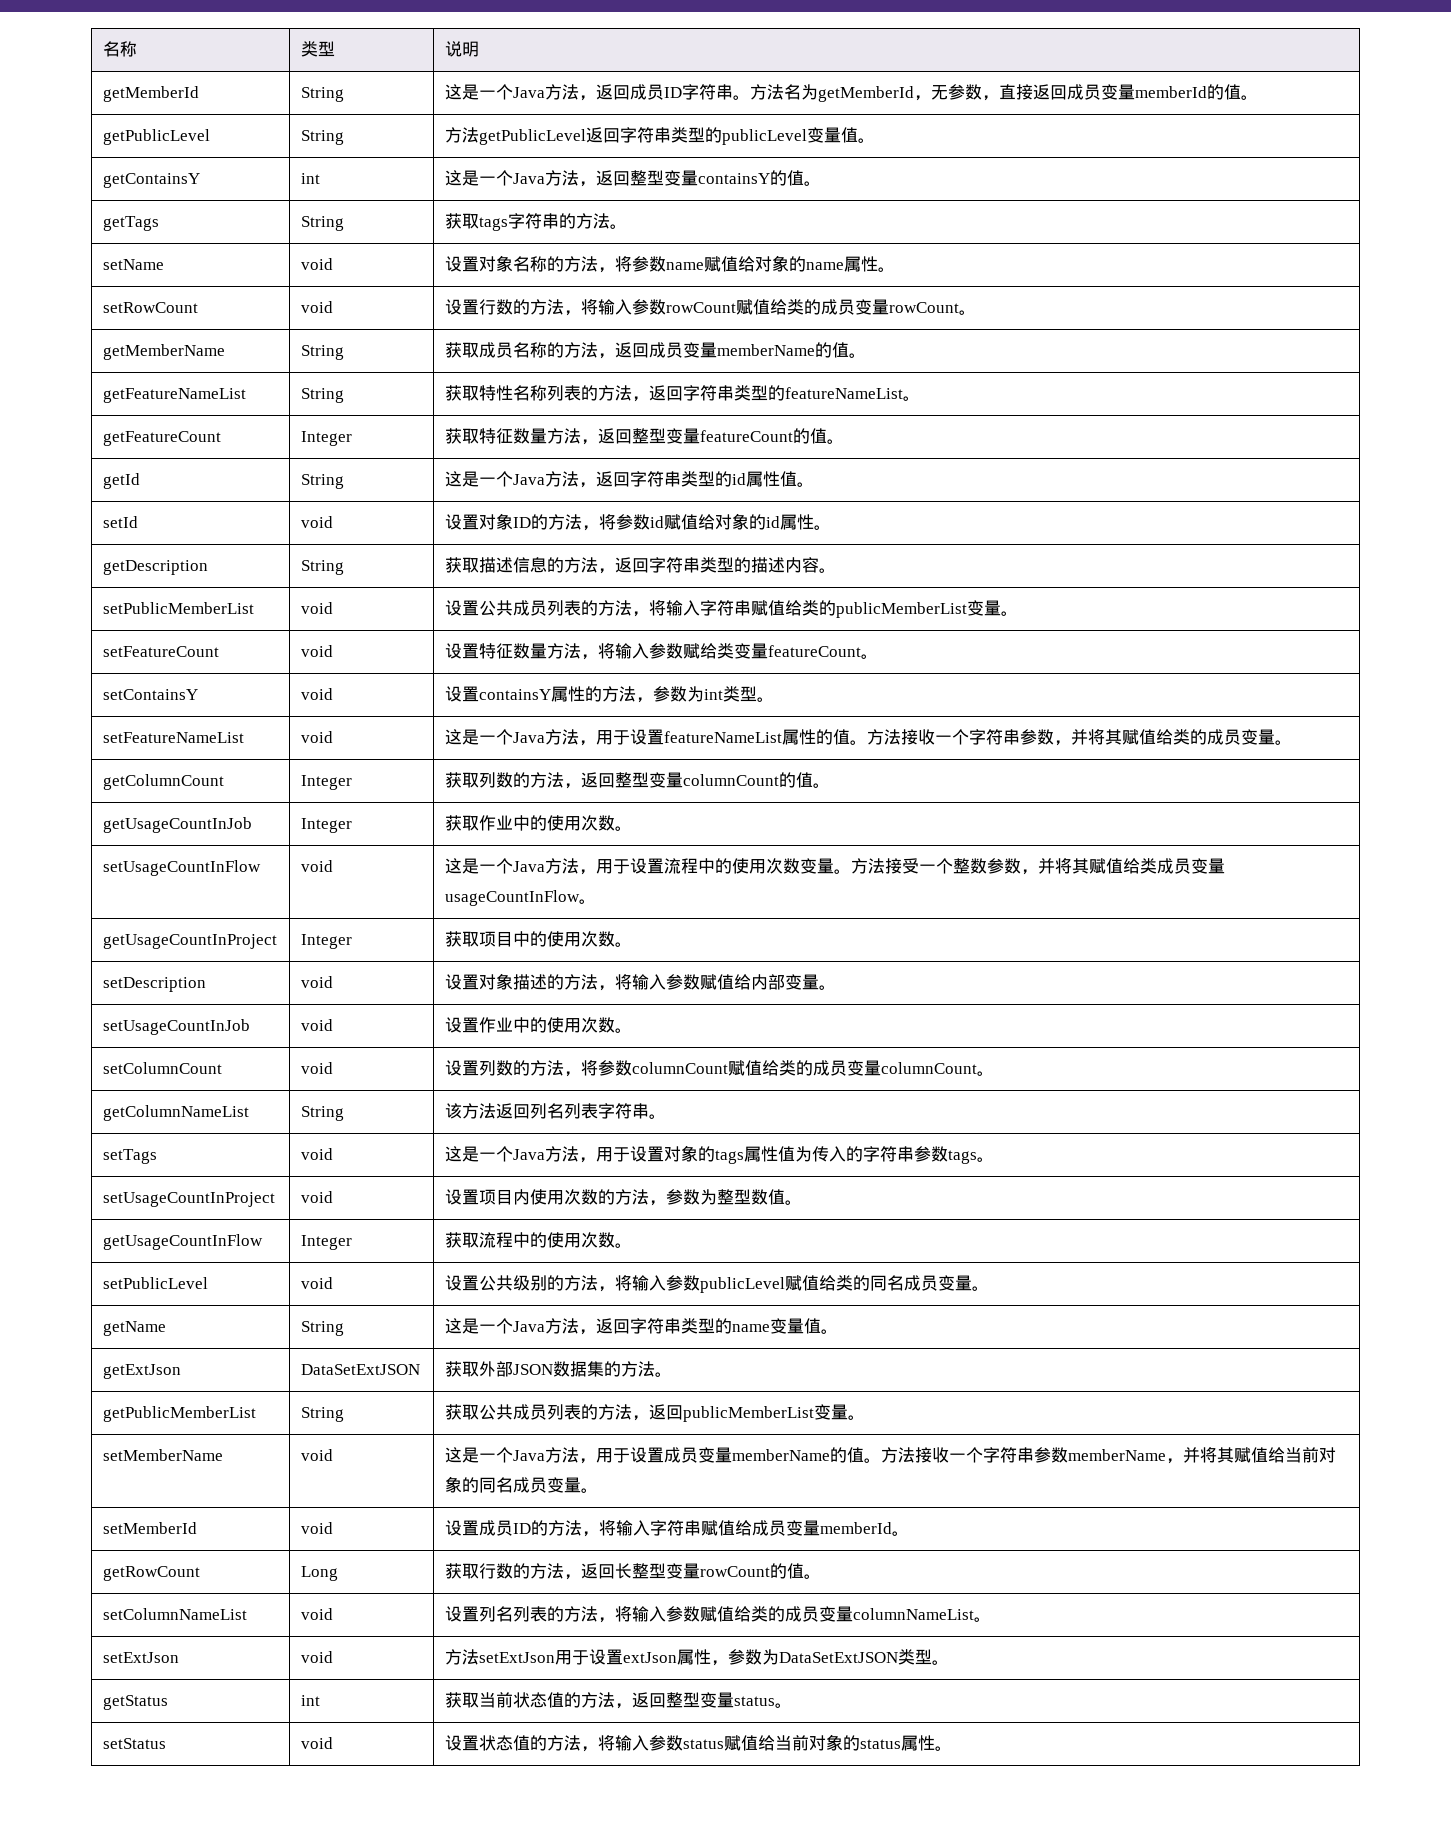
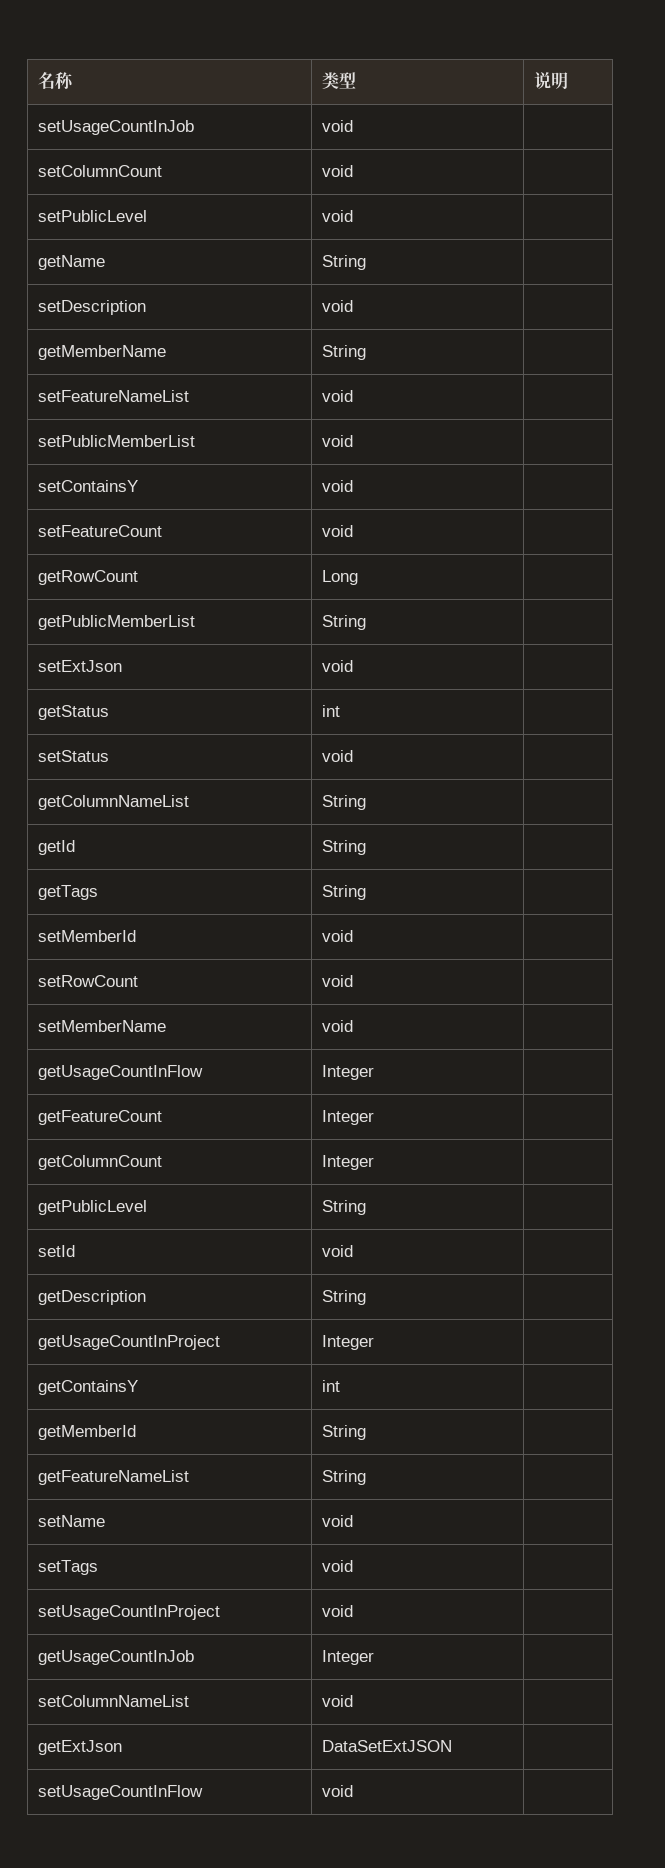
[102,86,199,102] [300,87,344,102] [444,84,1258,102] [102,129,210,145] [300,130,344,145] [444,127,875,145] [102,173,200,188] [300,173,320,184] [444,170,821,187] [102,216,159,231] [300,216,344,231] [444,213,627,231] [102,259,164,270] [300,258,333,270] [444,255,895,273] [102,302,198,313] [300,301,333,313] [444,299,976,316] [102,344,225,360] [300,345,344,360] [444,342,866,359] [102,388,246,403] [300,388,344,403] [444,385,920,402] [102,431,221,446] [300,431,352,446] [444,428,844,445] [102,473,140,489] [300,474,344,489] [444,471,814,488] [102,516,138,528] [300,516,333,528] [444,513,831,531] [102,560,208,575] [300,560,344,575] [444,557,836,574] [102,602,254,614] [300,602,333,614] [444,600,1018,618] [102,646,219,657] [300,645,333,657] [444,643,878,660] [102,689,198,700] [300,688,333,700] [444,686,774,703] [102,732,244,743] [300,731,333,743] [444,729,1292,746] [102,774,224,790] [300,775,352,790] [444,772,830,789] [102,817,252,833] [300,818,352,833] [444,815,632,831] [102,860,261,876] [300,860,333,872] [444,858,1225,875] [444,890,596,906] [102,934,277,949] [300,934,352,949] [444,931,632,947] [102,977,206,992] [300,976,333,988] [444,973,836,991] [102,1019,250,1035] [300,1019,333,1031] [444,1017,632,1033] [102,1062,222,1074] [300,1062,333,1074] [444,1060,994,1077] [102,1105,249,1121] [300,1106,344,1121] [444,1103,666,1119] [102,1149,157,1164] [300,1148,333,1160] [444,1145,994,1164] [102,1192,275,1207] [300,1191,333,1203] [444,1189,802,1206] [102,1234,263,1250] [300,1235,352,1250] [444,1232,632,1248] [102,1277,208,1289] [300,1277,333,1289] [444,1275,989,1293] [102,1321,166,1336] [300,1321,344,1336] [444,1318,838,1335] [102,1364,181,1379] [300,1364,420,1375] [444,1361,672,1377] [102,1406,256,1422] [300,1407,344,1422] [444,1404,865,1422] [102,1449,223,1461] [300,1449,333,1461] [444,1447,1336,1464] [444,1476,598,1493] [102,1522,197,1534] [300,1522,333,1534] [444,1520,909,1537] [102,1566,200,1581] [300,1566,338,1581] [444,1563,821,1580] [102,1608,247,1620] [300,1608,333,1620] [444,1606,991,1623] [102,1652,179,1663] [300,1651,333,1663] [444,1649,949,1666] [102,1695,168,1710] [300,1695,320,1706] [444,1692,792,1709] [102,1738,166,1749] [300,1737,333,1749] [444,1734,952,1752] getMemberId | String | 这是一个Java方法，返回成员ID字符串。方法名为getMemberId，无参数，直接返回成员变量memberId的值。 // getPublicLevel | String | 方法getPublicLevel返回字符串类型的publicLevel变量值。 // getContainsY | int | 这是一个Java方法，返回整型变量containsY的值。 // getTags | String | 获取tags字符串的方法。 // setName | void | 设置对象名称的方法，将参数name赋值给对象的name属性。 // setRowCount | void | 设置行数的方法，将输入参数rowCount赋值给类的成员变量rowCount。 // getMemberName | String | 获取成员名称的方法，返回成员变量memberName的值。 // getFeatureNameList | String | 获取特性名称列表的方法，返回字符串类型的featureNameList。 // getFeatureCount | Integer | 获取特征数量方法，返回整型变量featureCount的值。 // getId | String | 这是一个Java方法，返回字符串类型的id属性值。 // setId | void | 设置对象ID的方法，将参数id赋值给对象的id属性。 // getDescription | String | 获取描述信息的方法，返回字符串类型的描述内容。 // setPublicMemberList | void | 设置公共成员列表的方法，将输入字符串赋值给类的publicMemberList变量。 // setFeatureCount | void | 设置特征数量方法，将输入参数赋给类变量featureCount。 // setContainsY | void | 设置containsY属性的方法，参数为int类型。 // setFeatureNameList | void | 这是一个Java方法，用于设置featureNameList属性的值。方法接收一个字符串参数，并将其赋值给类的成员变量。 // getColumnCount | Integer | 获取列数的方法，返回整型变量columnCount的值。 // getUsageCountInJob | Integer | 获取作业中的使用次数。 // setUsageCountInFlow | void | 这是一个Java方法，用于设置流程中的使用次数变量。方法接受一个整数参数，并将其赋值给类成员变量usageCountInFlow。 // getUsageCountInProject | Integer | 获取项目中的使用次数。 // setDescription | void | 设置对象描述的方法，将输入参数赋值给内部变量。 // setUsageCountInJob | void | 设置作业中的使用次数。 // setColumnCount | void | 设置列数的方法，将参数columnCount赋值给类的成员变量columnCount。 // getColumnNameList | String | 该方法返回列名列表字符串。 // setTags | void | 这是一个Java方法，用于设置对象的tags属性值为传入的字符串参数tags。 // setUsageCountInProject | void | 设置项目内使用次数的方法，参数为整型数值。 // getUsageCountInFlow | Integer | 获取流程中的使用次数。 // setPublicLevel | void | 设置公共级别的方法，将输入参数publicLevel赋值给类的同名成员变量。 // getName | String | 这是一个Java方法，返回字符串类型的name变量值。 // getExtJson | DataSetExtJSON | 获取外部JSON数据集的方法。 // getPublicMemberList | String | 获取公共成员列表的方法，返回publicMemberList变量。 // setMemberName | void | 这是一个Java方法，用于设置成员变量memberName的值。方法接收一个字符串参数memberName，并将其赋值给当前对象的同名成员变量。 // setMemberId | void | 设置成员ID的方法，将输入字符串赋值给成员变量memberId。 // getRowCount | Long | 获取行数的方法，返回长整型变量rowCount的值。 // setColumnNameList | void | 设置列名列表的方法，将输入参数赋值给类的成员变量columnNameList。 // setExtJson | void | 方法setExtJson用于设置extJson属性，参数为DataSetExtJSON类型。 // getStatus | int | 获取当前状态值的方法，返回整型变量status。 // setStatus | void | 设置状态值的方法，将输入参数status赋值给当前对象的status属性。 -> [38,120,195,135] [322,120,354,132] [38,165,163,177] [322,165,354,177] [38,210,148,222] [322,210,354,222] [38,255,106,270] [322,255,367,270] [38,300,147,315] [322,300,354,312] [38,345,167,360] [322,345,367,360] [38,390,190,402] [322,390,354,402] [38,435,196,447] [322,435,354,447] [38,480,139,492] [322,480,354,492] [38,525,163,537] [322,525,354,537] [38,570,139,585] [322,570,359,585] [38,615,196,630] [322,615,367,630] [38,660,123,672] [322,660,354,672] [38,705,110,720] [322,705,341,717] [38,750,110,762] [322,750,354,762] [38,795,190,810] [322,795,367,810] [38,840,76,855] [322,840,367,855] [38,885,99,900] [322,885,367,900] [38,930,137,942] [322,930,354,942] [38,975,139,987] [322,975,354,987] [38,1020,167,1032] [322,1020,354,1032] [38,1065,204,1080] [322,1065,375,1080] [38,1110,163,1125] [322,1110,375,1125] [38,1155,163,1170] [322,1155,375,1170] [38,1200,148,1215] [322,1200,367,1215] [38,1245,76,1257] [322,1245,354,1257] [38,1290,147,1305] [322,1290,367,1305] [38,1335,221,1350] [322,1335,375,1350] [38,1380,139,1395] [322,1380,341,1392] [38,1425,137,1440] [322,1425,367,1440] [38,1470,190,1485] [322,1470,367,1485] [38,1515,106,1527] [322,1515,354,1527] [38,1560,99,1575] [322,1560,354,1572] [38,1605,221,1620] [322,1605,354,1617] [38,1650,195,1665] [322,1650,375,1665] [38,1695,190,1707] [322,1695,354,1707] [38,1740,123,1755] [322,1740,453,1752] [38,1785,204,1800] [322,1785,354,1797] setUsageCountInJob | void | // setColumnCount | void | // setPublicLevel | void | // getName | String | // setDescription | void | // getMemberName | String | // setFeatureNameList | void | // setPublicMemberList | void | // setContainsY | void | // setFeatureCount | void | // getRowCount | Long | // getPublicMemberList | String | // setExtJson | void | // getStatus | int | // setStatus | void | // getColumnNameList | String | // getId | String | // getTags | String | // setMemberId | void | // setRowCount | void | // setMemberName | void | // getUsageCountInFlow | Integer | // getFeatureCount | Integer | // getColumnCount | Integer | // getPublicLevel | String | // setId | void | // getDescription | String | // getUsageCountInProject | Integer | // getContainsY | int | // getMemberId | String | // getFeatureNameList | String | // setName | void | // setTags | void | // setUsageCountInProject | void | // getUsageCountInJob | Integer | // setColumnNameList | void | // getExtJson | DataSetExtJSON | // setUsageCountInFlow | void |

